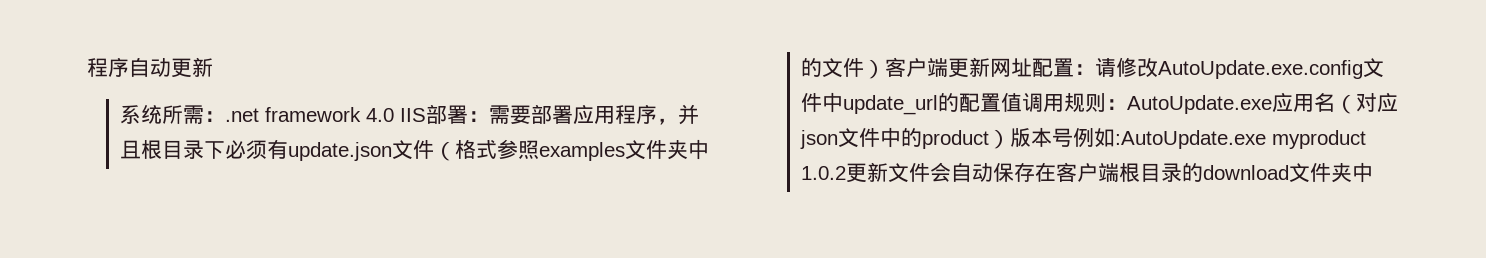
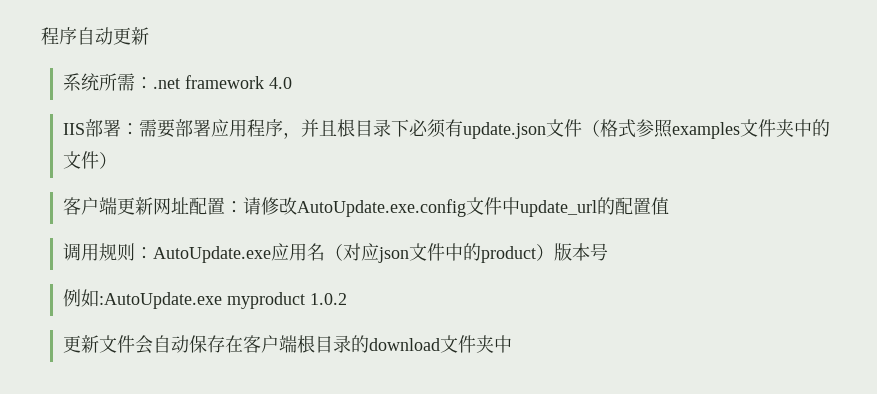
(395, 115) none -> (292, 83) //
(886, 69) none -> (117, 160) //
(1023, 102) none -> (669, 206) //
(1074, 137) none -> (608, 252) //
(847, 173) none -> (347, 299) //

